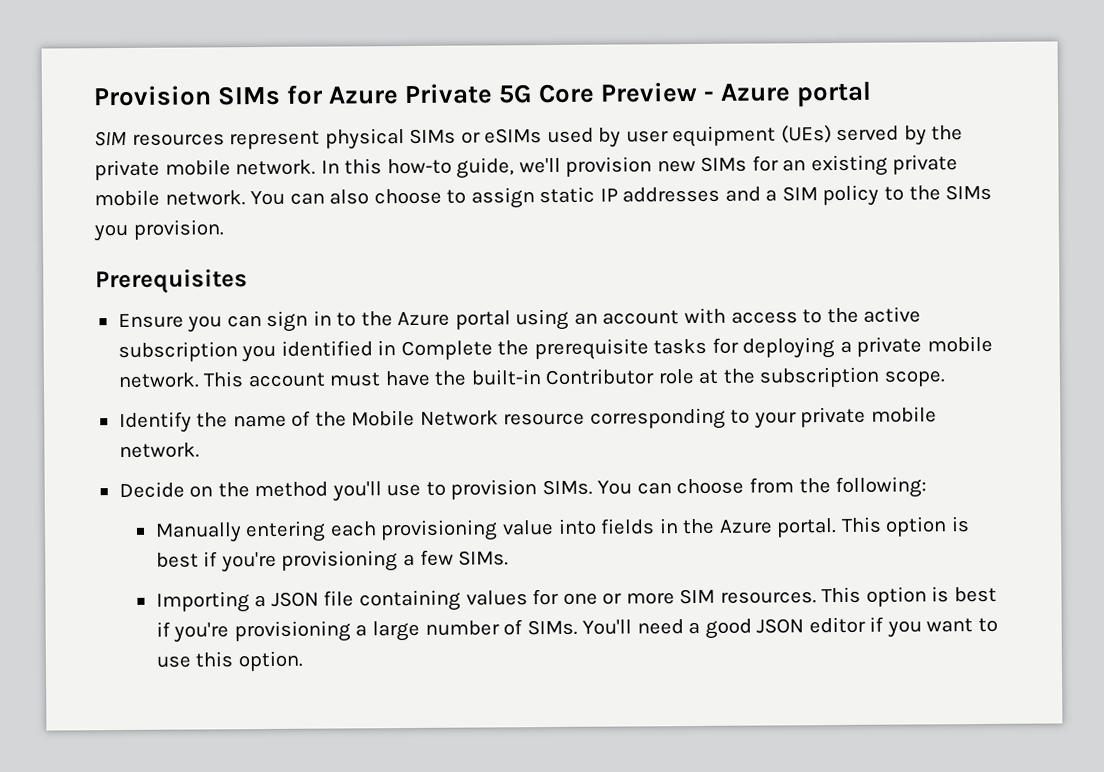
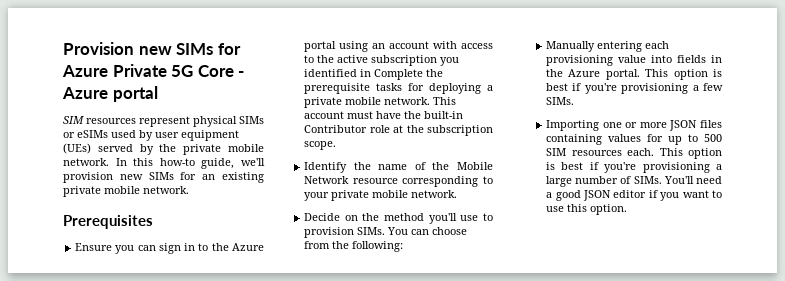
(212, 96) none -> [138,46,172,55] new
[600,81,699,103] Preview -> (234, 71) none
[250,184,993,209] [93,219,224,242] You can also choose to assign static IP addresses and a SIM policy to the SIMs you provision. -> (189, 190) none
[254,588,817,612] a JSON file containing values for one or more SIM resources. -> [602,120,722,131] [546,134,722,145] [546,148,655,156] one or more JSON files containing values for up to 500 SIM resources each.

